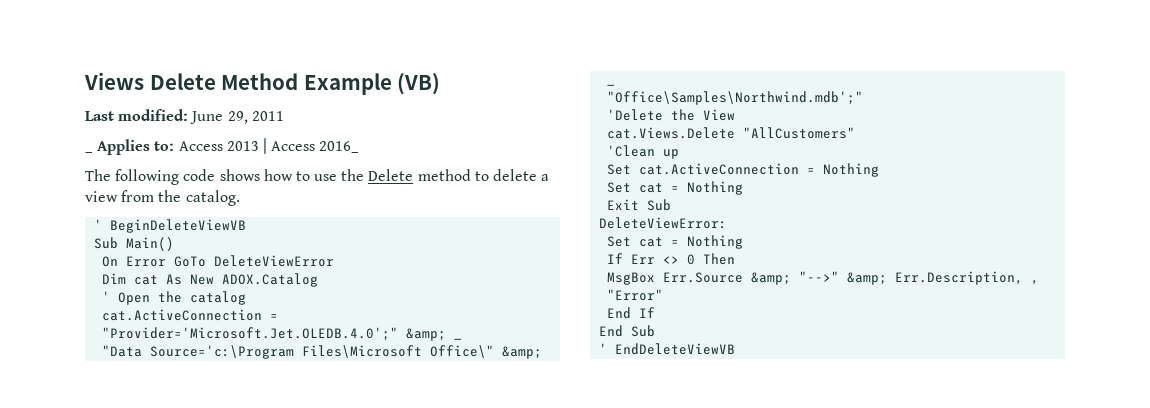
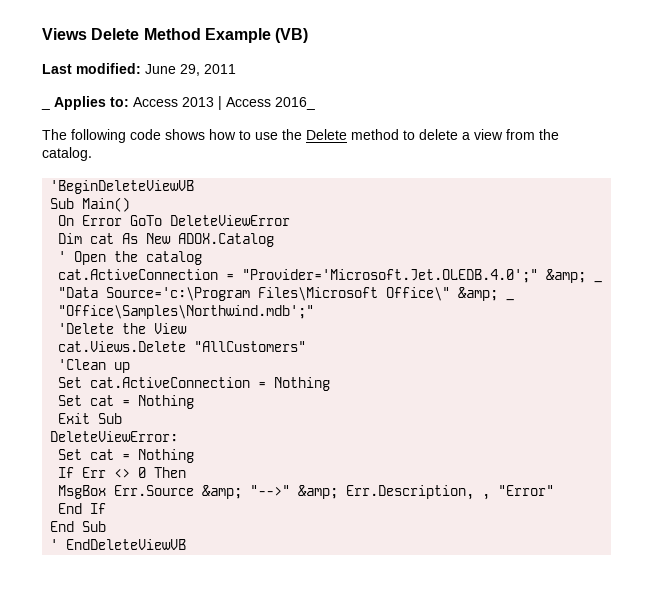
[94,219,247,233] ' BeginDeleteViewVB -> [50,180,195,194] 'BeginDeleteViewVB

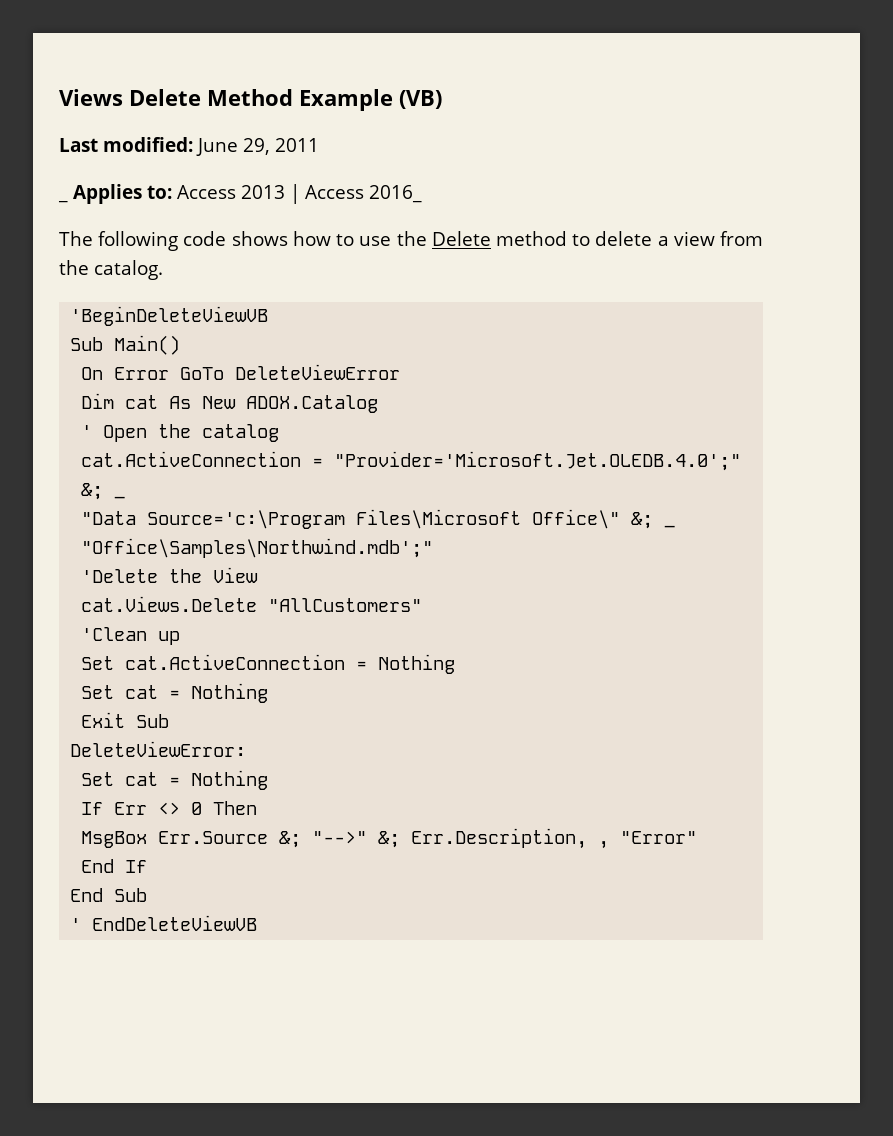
[546,269,587,283] &amp; -> [81,483,104,500] &;
[458,287,499,301] &amp; -> [631,512,654,529] &;
[202,485,339,499] &amp; "-->" &amp; -> [279,831,401,848] &; "-->" &;

